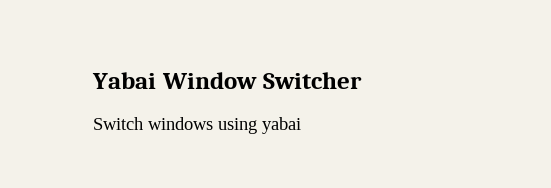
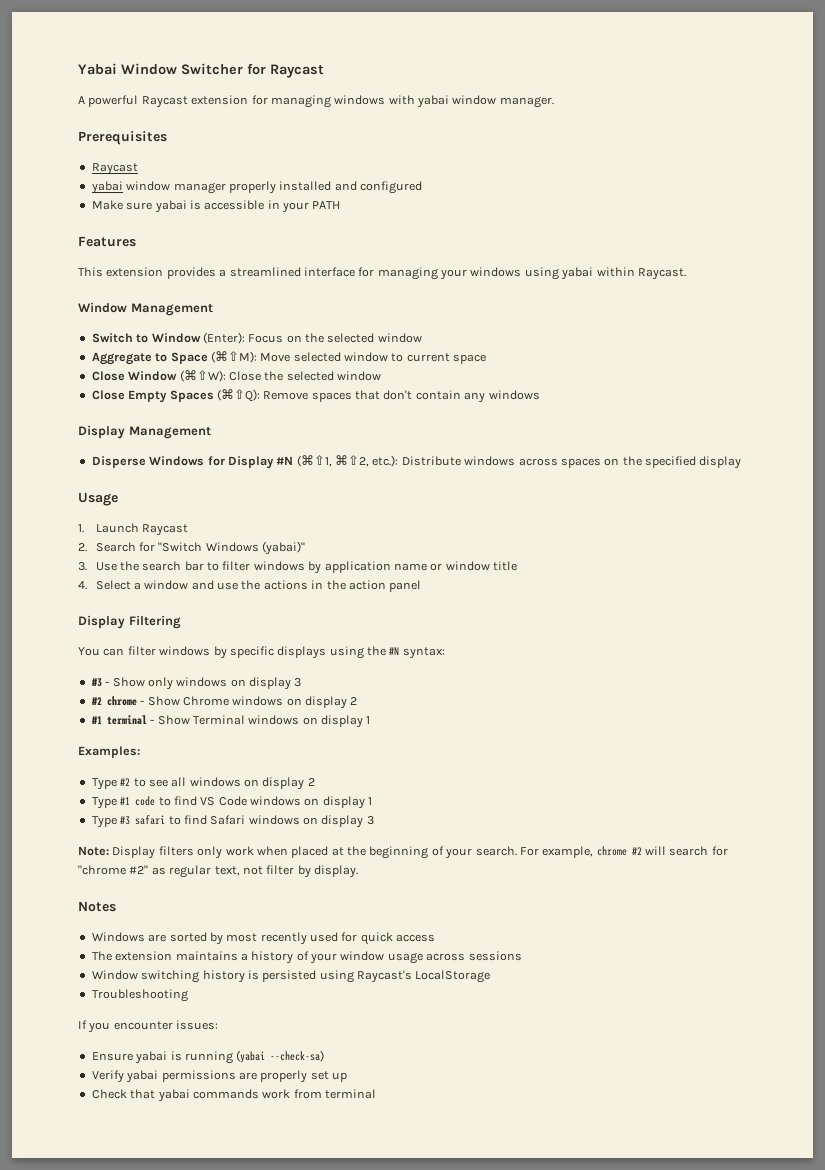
[93,117,301,134] // Switch windows using yabai -> [247,63,324,78] [78,95,554,108] [78,131,167,145] [91,163,138,175] [90,181,422,194] [91,200,341,213] [78,236,136,247] [78,267,686,280] [78,302,213,316] [91,332,422,344] [91,351,487,365] [91,370,381,382] [91,389,540,403] [78,425,211,439] [91,455,742,469] [78,492,118,506] [78,523,188,536] [78,541,306,555] [78,561,518,574] [78,580,422,592] [78,615,181,629] [78,646,445,659] [90,677,302,690] [90,696,358,709] [90,715,371,728] [78,746,140,758] [91,777,315,790] [91,796,373,809] [91,815,374,828] [78,846,728,859] [78,865,358,878] [78,901,116,912] [91,932,436,945] [91,951,522,964] [91,970,491,983] [91,989,188,1002] [78,1020,219,1033] [91,1050,325,1064] [91,1070,347,1083] [91,1089,376,1102] for Raycast // A powerful Raycast extension for managing windows with yabai window manager. // Prerequisites // Raycast // yabai window manager properly installed and configured // Make sure yabai is accessible in your PATH // Features // This extension provides a streamlined interface for managing your windows using yabai within Raycast. // Window Management // Switch to Window (Enter): Focus on the selected window // Aggregate to Space (⌘⇧M): Move selected window to current space // Close Window (⌘⇧W): Close the selected window // Close Empty Spaces (⌘⇧Q): Remove spaces that don't contain any windows // Display Management // Disperse Windows for Display #N (⌘⇧1, ⌘⇧2, etc.): Distribute windows across spaces on the specified display // Usage // 1. Launch Raycast // 2. Search for "Switch Windows (yabai)" // 3. Use the search bar to filter windows by application name or window title // 4. Select a window and use the actions in the action panel // Display Filtering // You can filter windows by specific displays using the #N syntax: // #3 - Show only windows on display 3 // #2 chrome - Show Chrome windows on display 2 // #1 terminal - Show Terminal windows on display 1 // Examples: // Type #2 to see all windows on display 2 // Type #1 code to find VS Code windows on display 1 // Type #3 safari to find Safari windows on display 3 // Note: Display filters only work when placed at the beginning of your search. For example, chrome #2 will search for "chrome #2" as regular text, not filter by display. // Notes // Windows are sorted by most recently used for quick access // The extension maintains a history of your window usage across sessions // Window switching history is persisted using Raycast's LocalStorage // Troubleshooting // If you encounter issues: // Ensure yabai is running (yabai --check-sa) // Verify yabai permissions are properly set up // Check that yabai commands work from terminal

